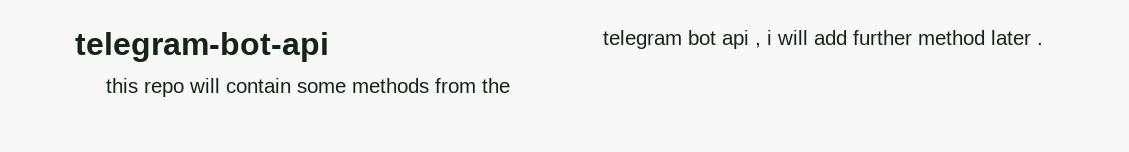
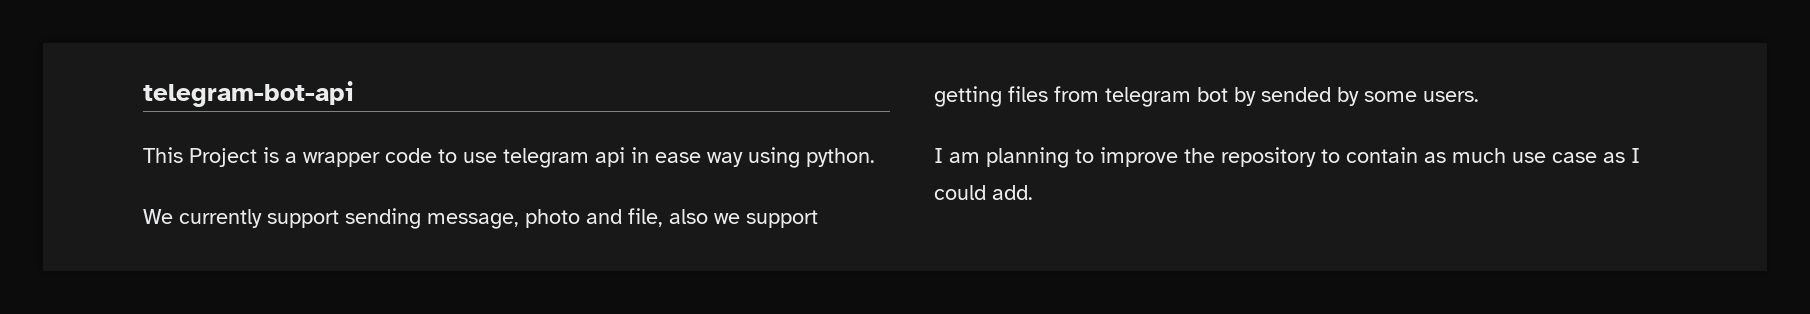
[106,78,511,97] [603,30,1043,49] this repo will contain some methods from the telegram bot api , i will add further method later . -> [143,147,875,168] [143,208,818,229] [934,86,1479,107] [934,147,1640,168] [934,185,1033,200] This Project is a wrapper code to use telegram api in ease way using python. // We currently support sending message, photo and file, also we support getting files from telegram bot by sended by some users. // I am planning to improve the repository to contain as much use case as I could add.

